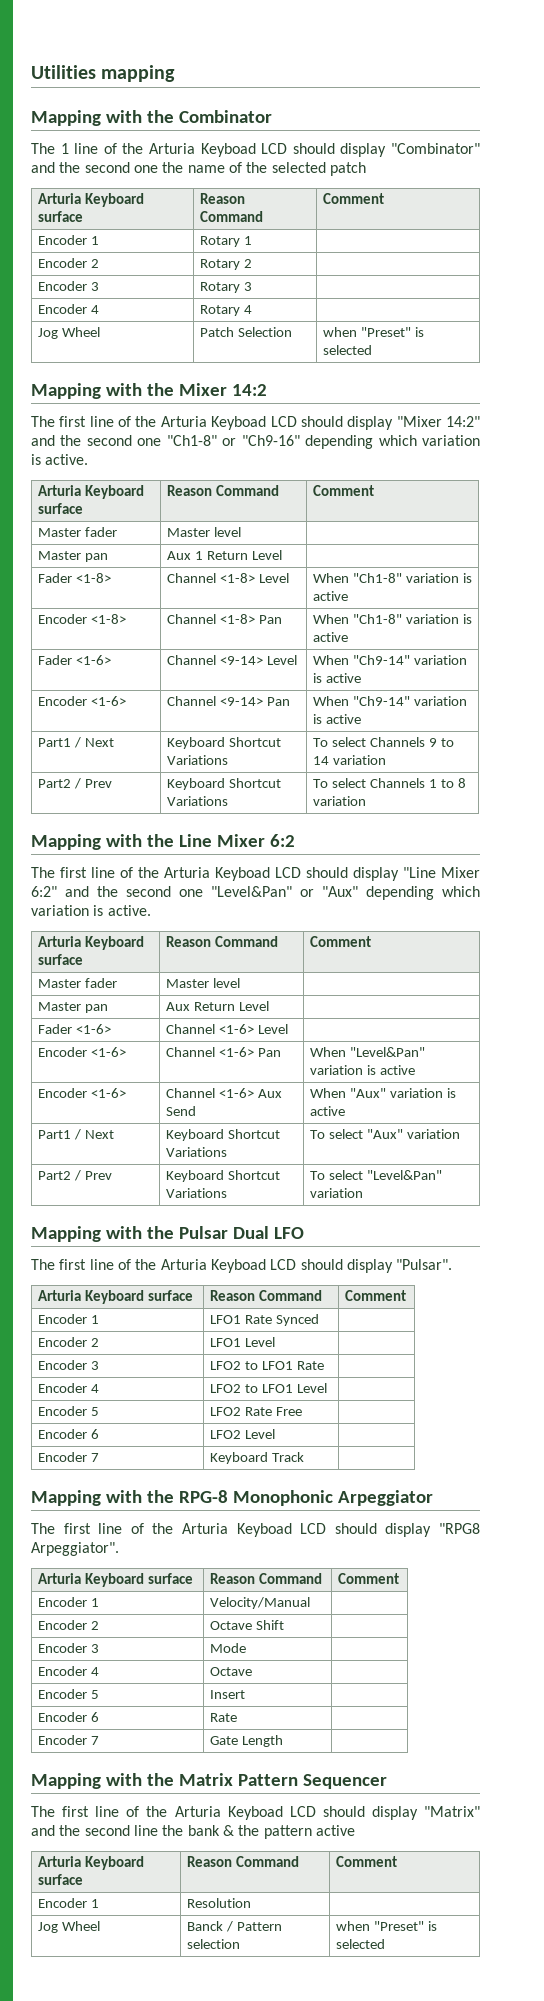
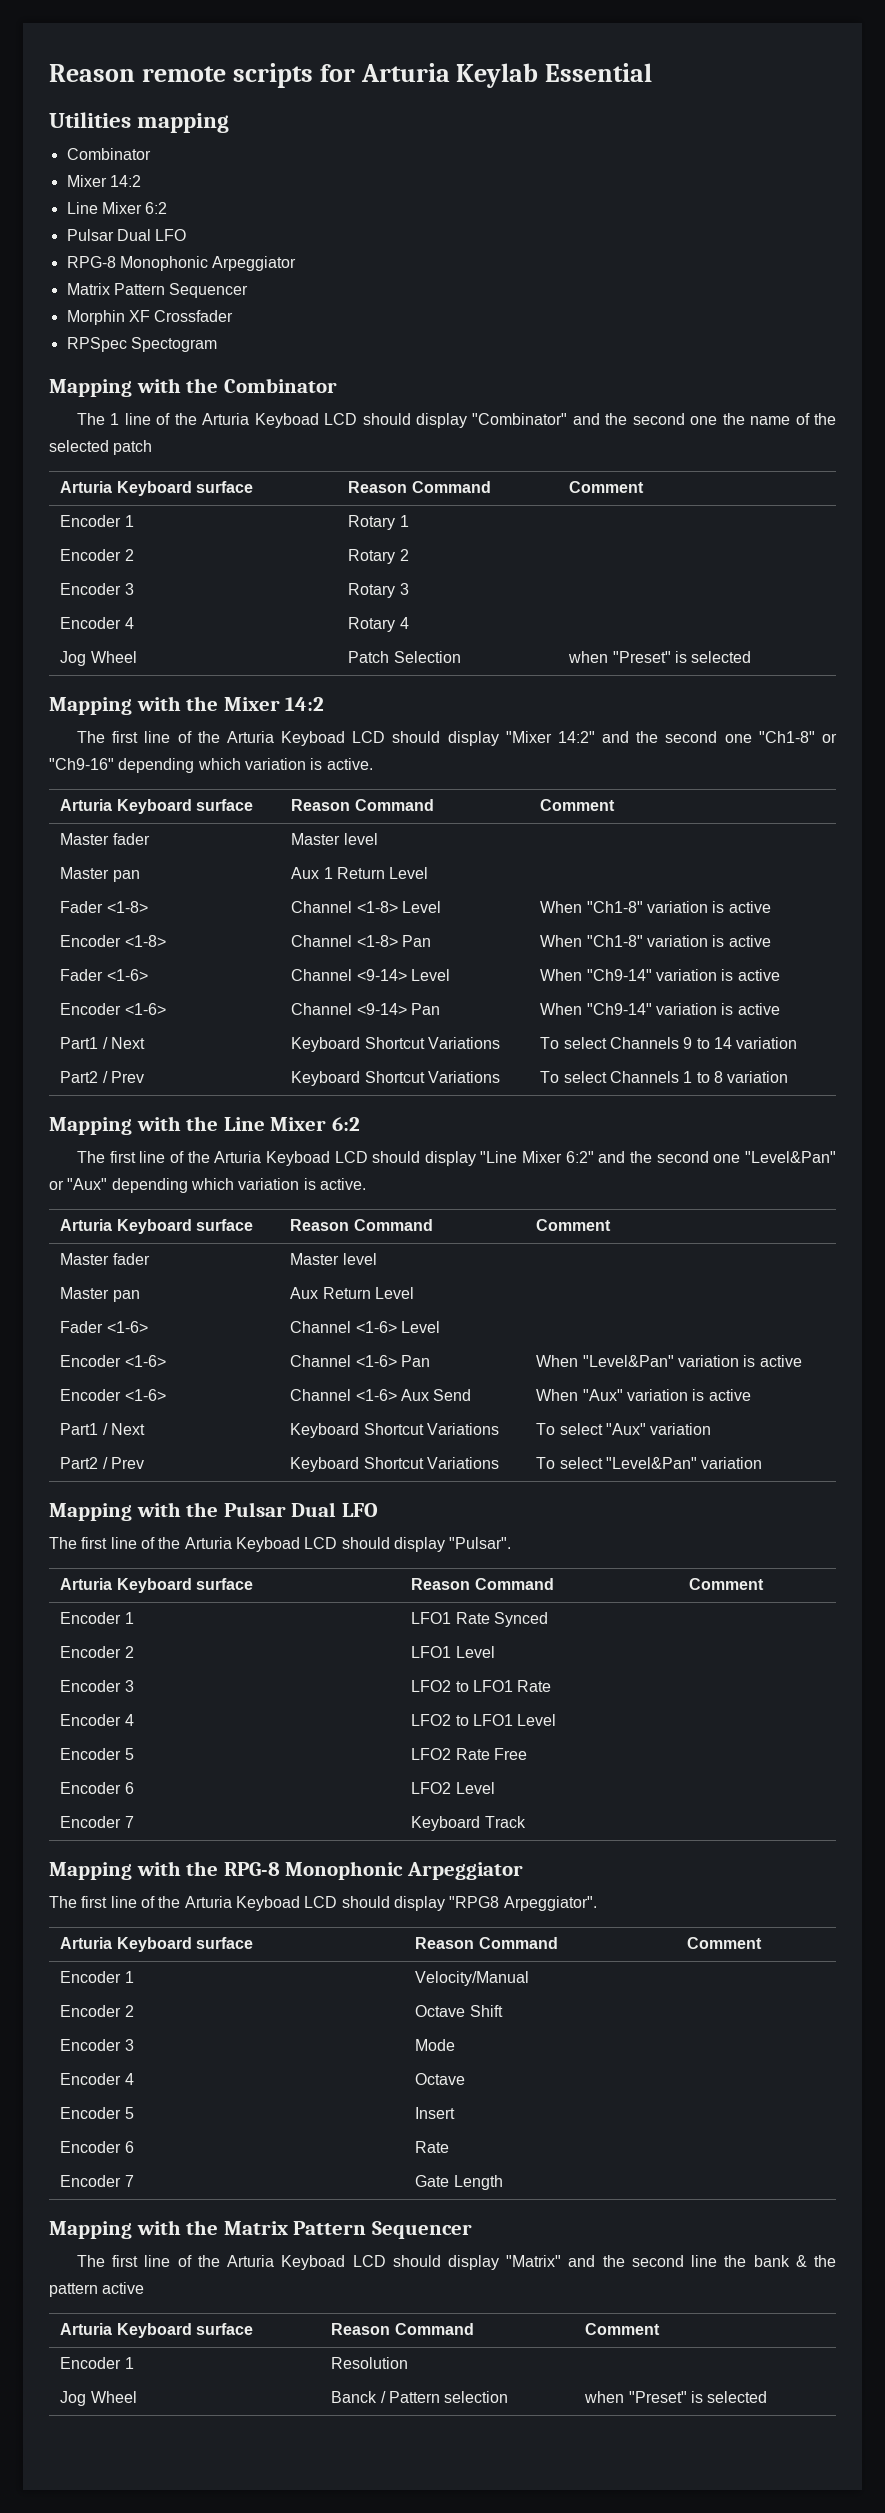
[31,65,176,82] Utilities mapping -> [49,63,653,88] [49,112,230,133] [66,148,151,160] [66,175,141,187] [66,202,168,214] [66,229,187,241] [66,256,297,271] [66,283,249,298] [66,310,234,325] [66,337,217,352] Reason remote scripts for Arturia Keylab Essential // Utilities mapping // Combinator // Mixer 14:2 // Line Mixer 6:2 // Pulsar Dual LFO // RPG-8 Monophonic Arpeggiator // Matrix Pattern Sequencer // Morphin XF Crossfader // RPSpec Spectogram

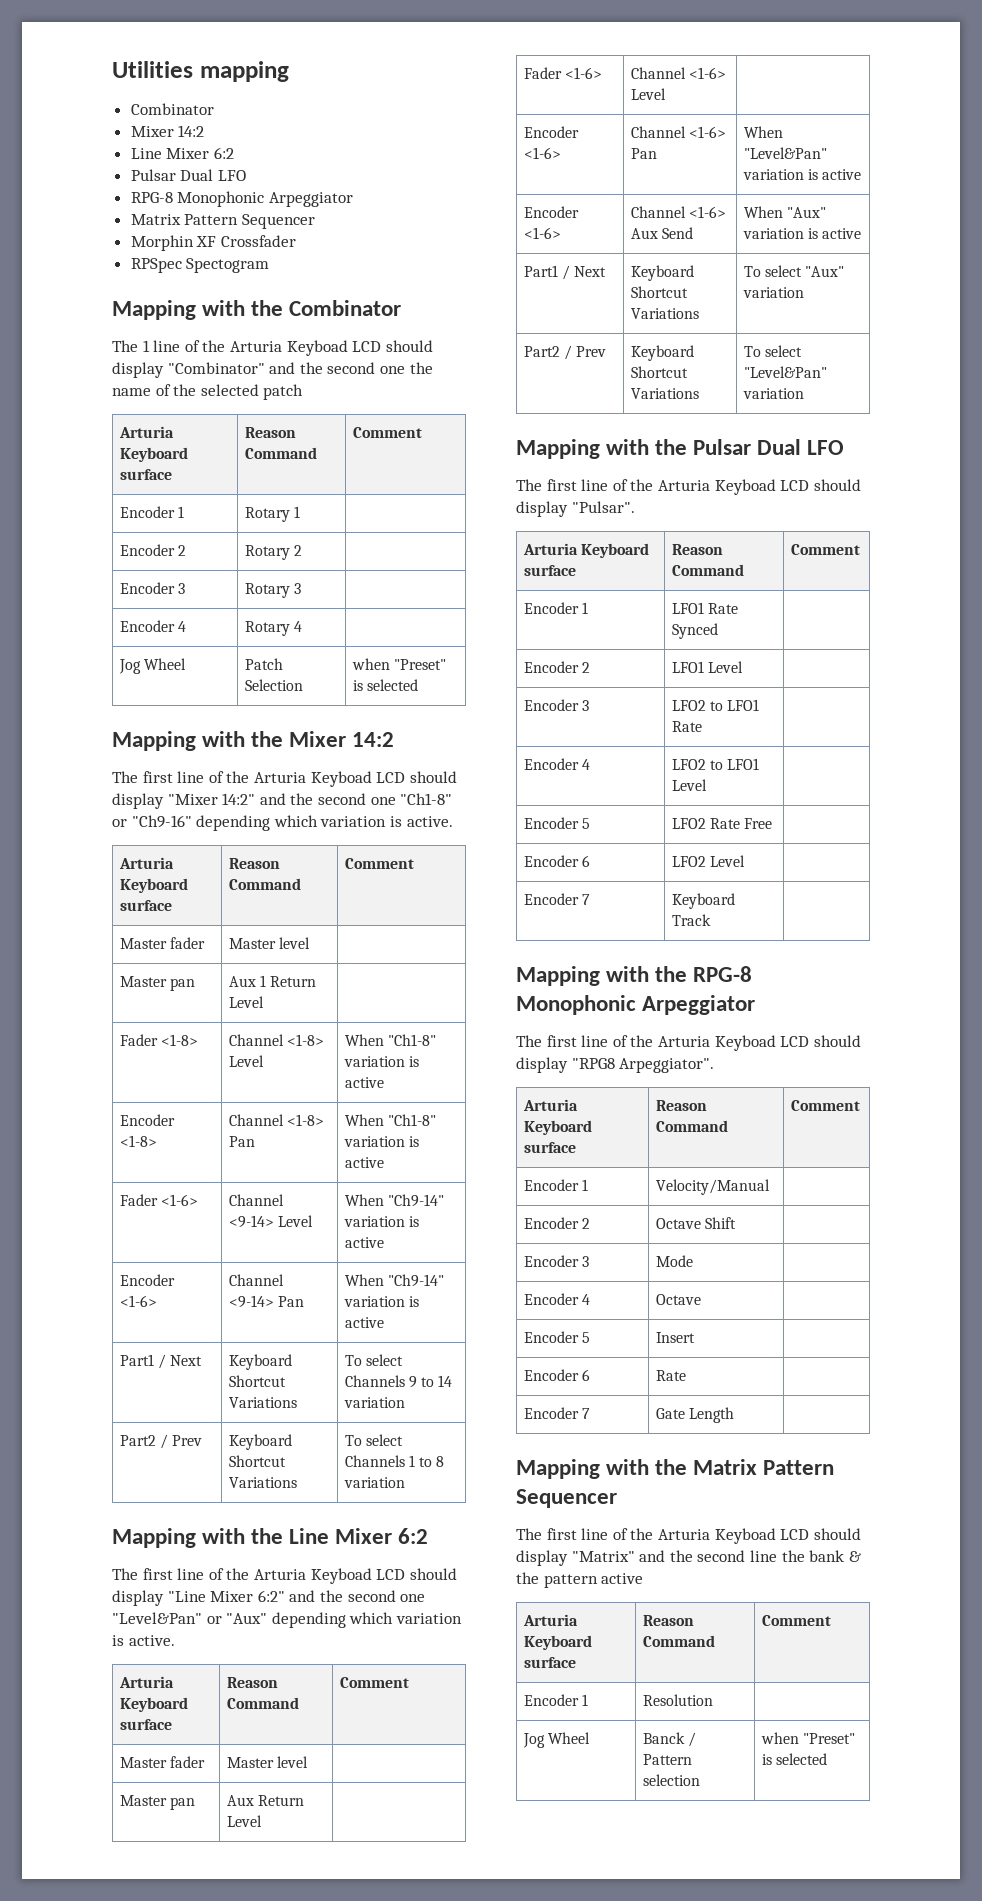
[49,63,653,88] Reason remote scripts for Arturia Keylab Essential // -> (112, 69) none

